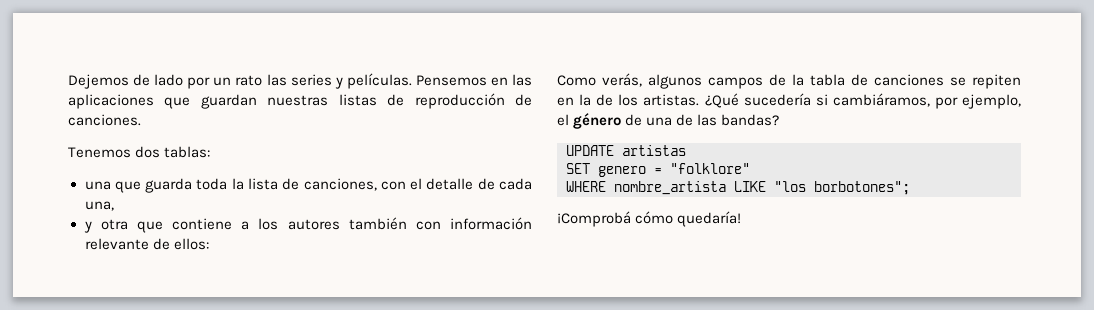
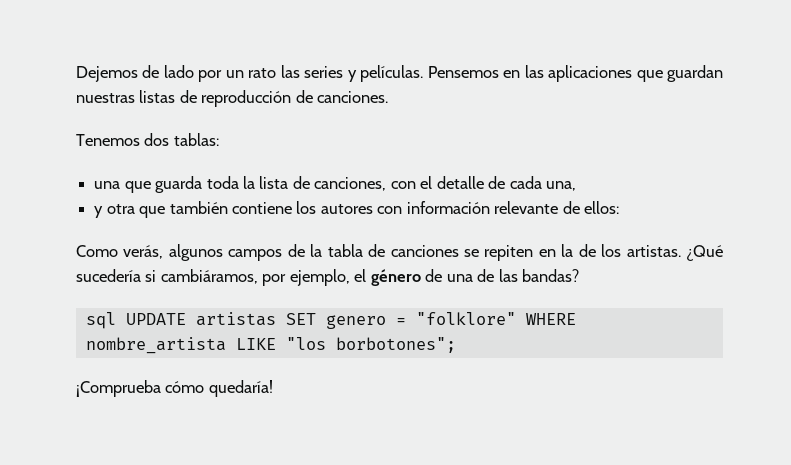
[172,218,250,230] contiene a -> [169,201,292,214] también contiene
[348,217,407,230] también -> (373, 209) none
(780, 120) none -> [85,312,116,329] sql
(686, 150) // -> (276, 319) none
(750, 168) // -> (516, 318) none
[557,211,631,227] ¡Comprobá -> [76,380,161,397] ¡Comprueba

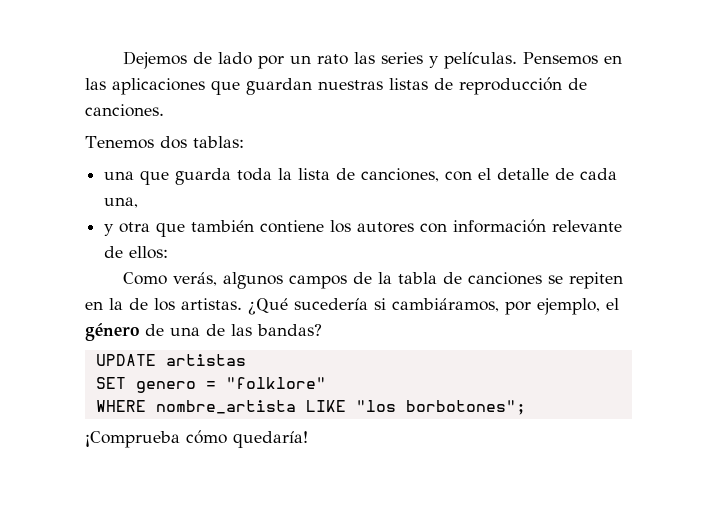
[85,312,116,329] sql -> (322, 330) none
(276, 319) none -> (246, 360) //
(516, 318) none -> (326, 383) //

